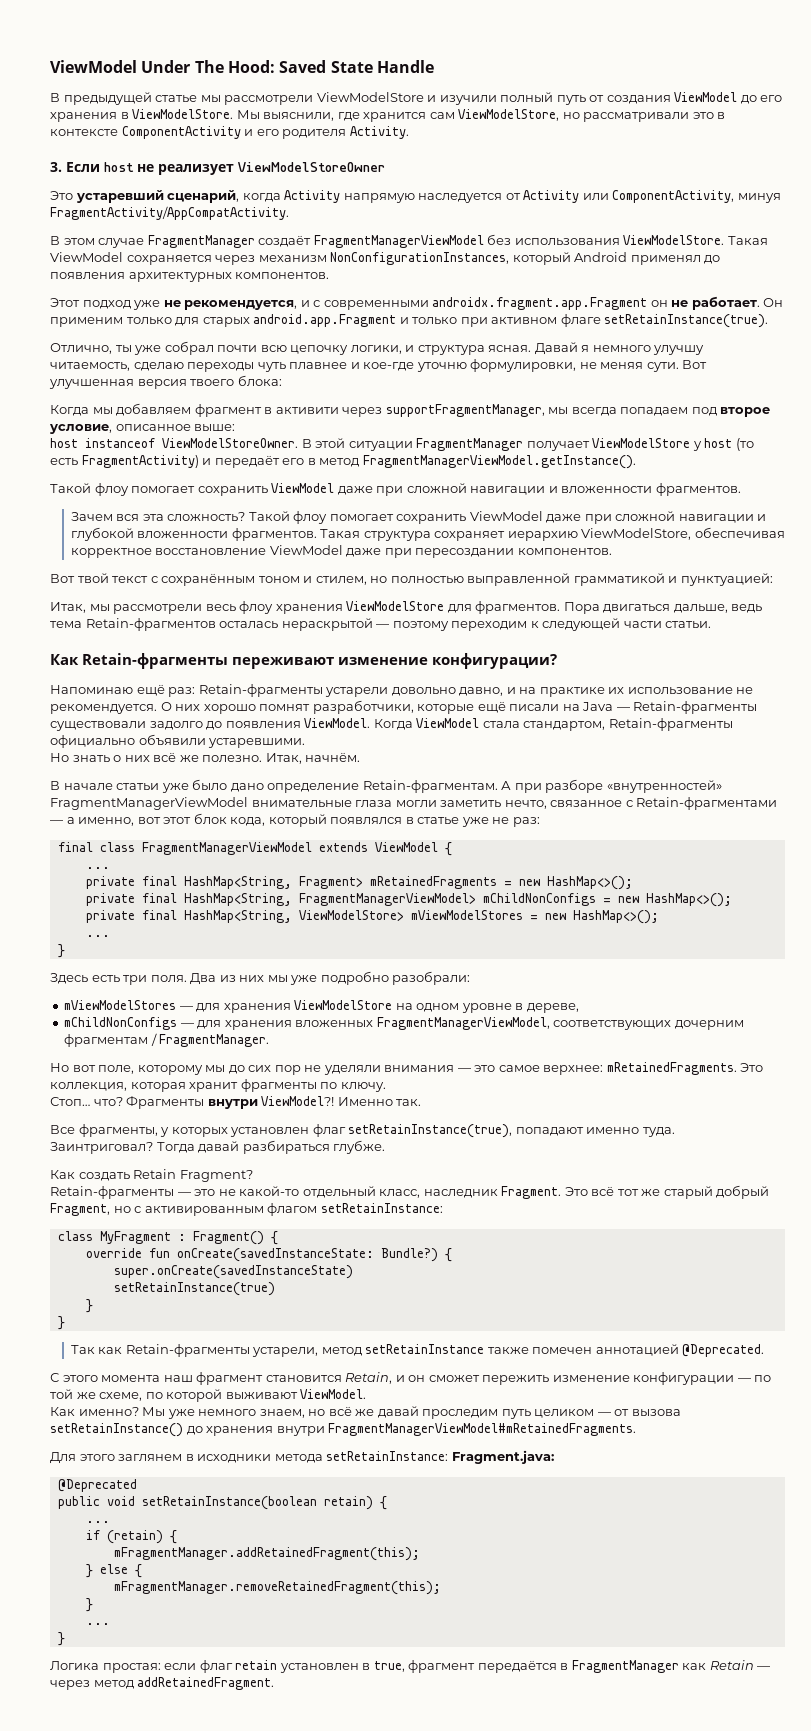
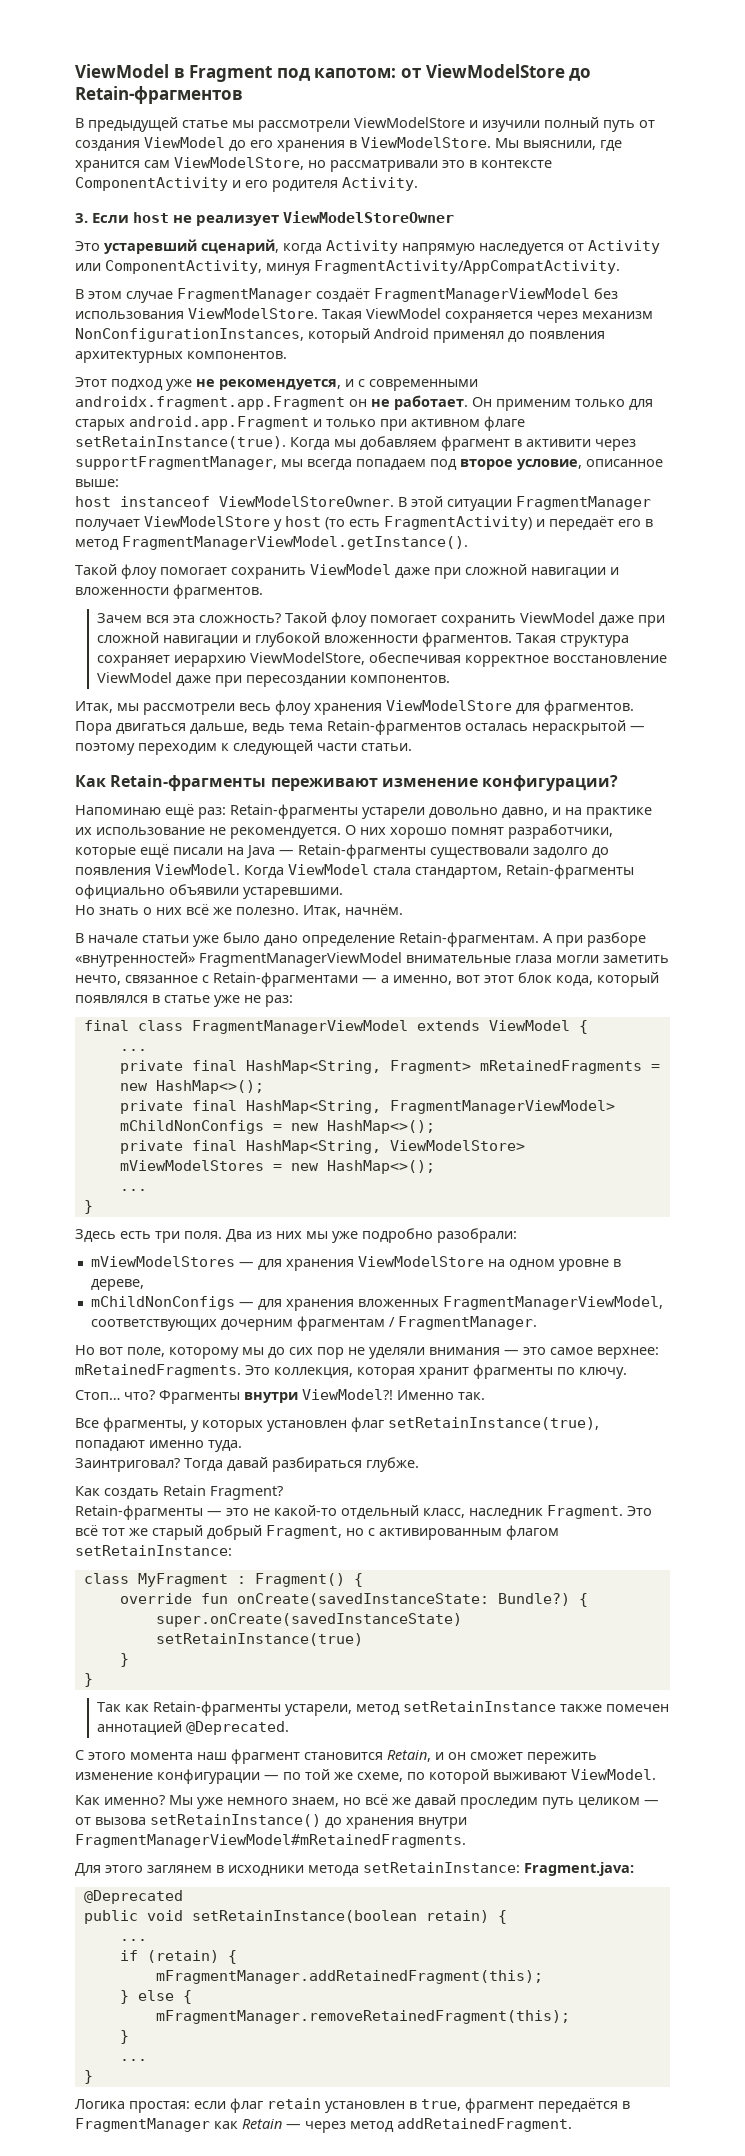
[50,60,434,73] ViewModel Under The Hood: Saved State Handle -> [75,64,592,82] [75,86,243,104] ViewModel в Fragment под капотом: от ViewModelStore до Retain-фрагментов
[50,341,705,355] [50,359,708,372] [49,375,282,389] // Отлично, ты уже собрал почти всю цепочку логики, и структура ясная. Давай я немного улучшу читаемость, сделаю переходы чуть плавнее и кое-где уточню формулировки, не меняя сути. Вот улучшенная версия твоего блока: // -> (286, 442) none
[50,573,773,586] // Вот твой текст с сохранённым тоном и стилем, но полностью выправленной грамматикой и пунктуацией: -> (450, 679) none

